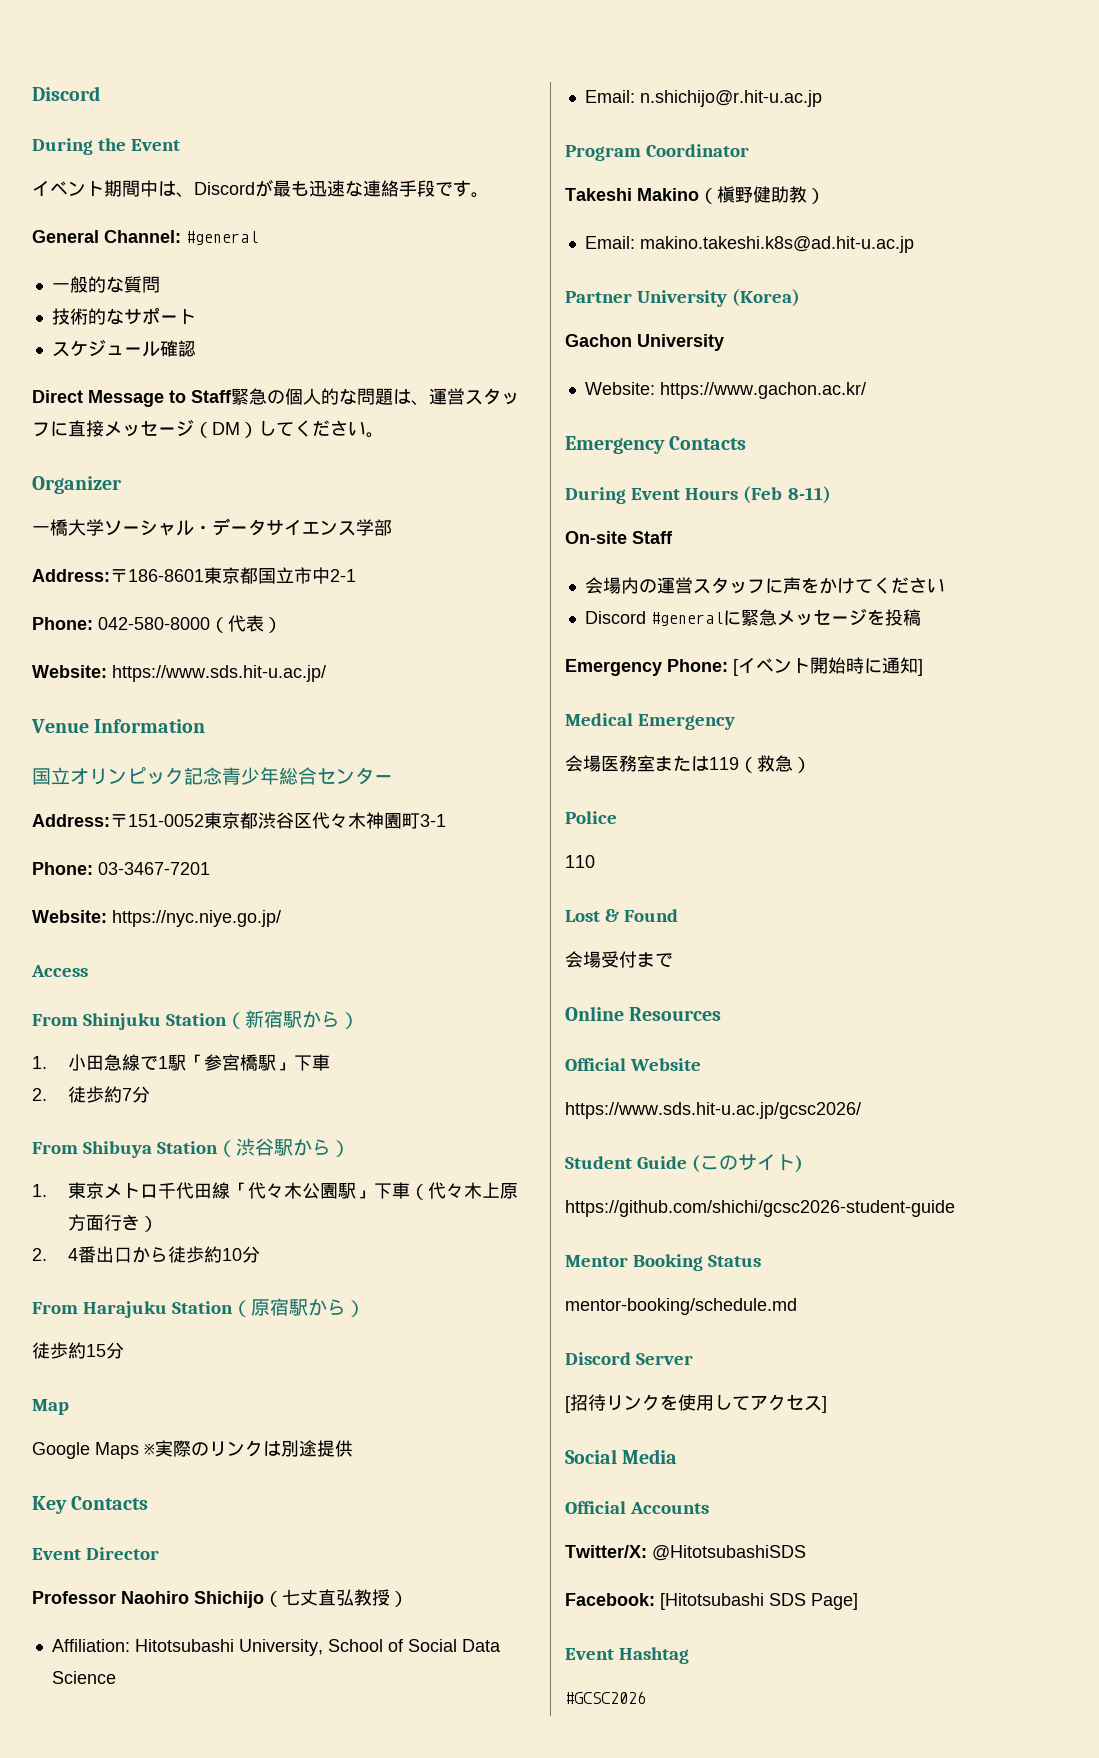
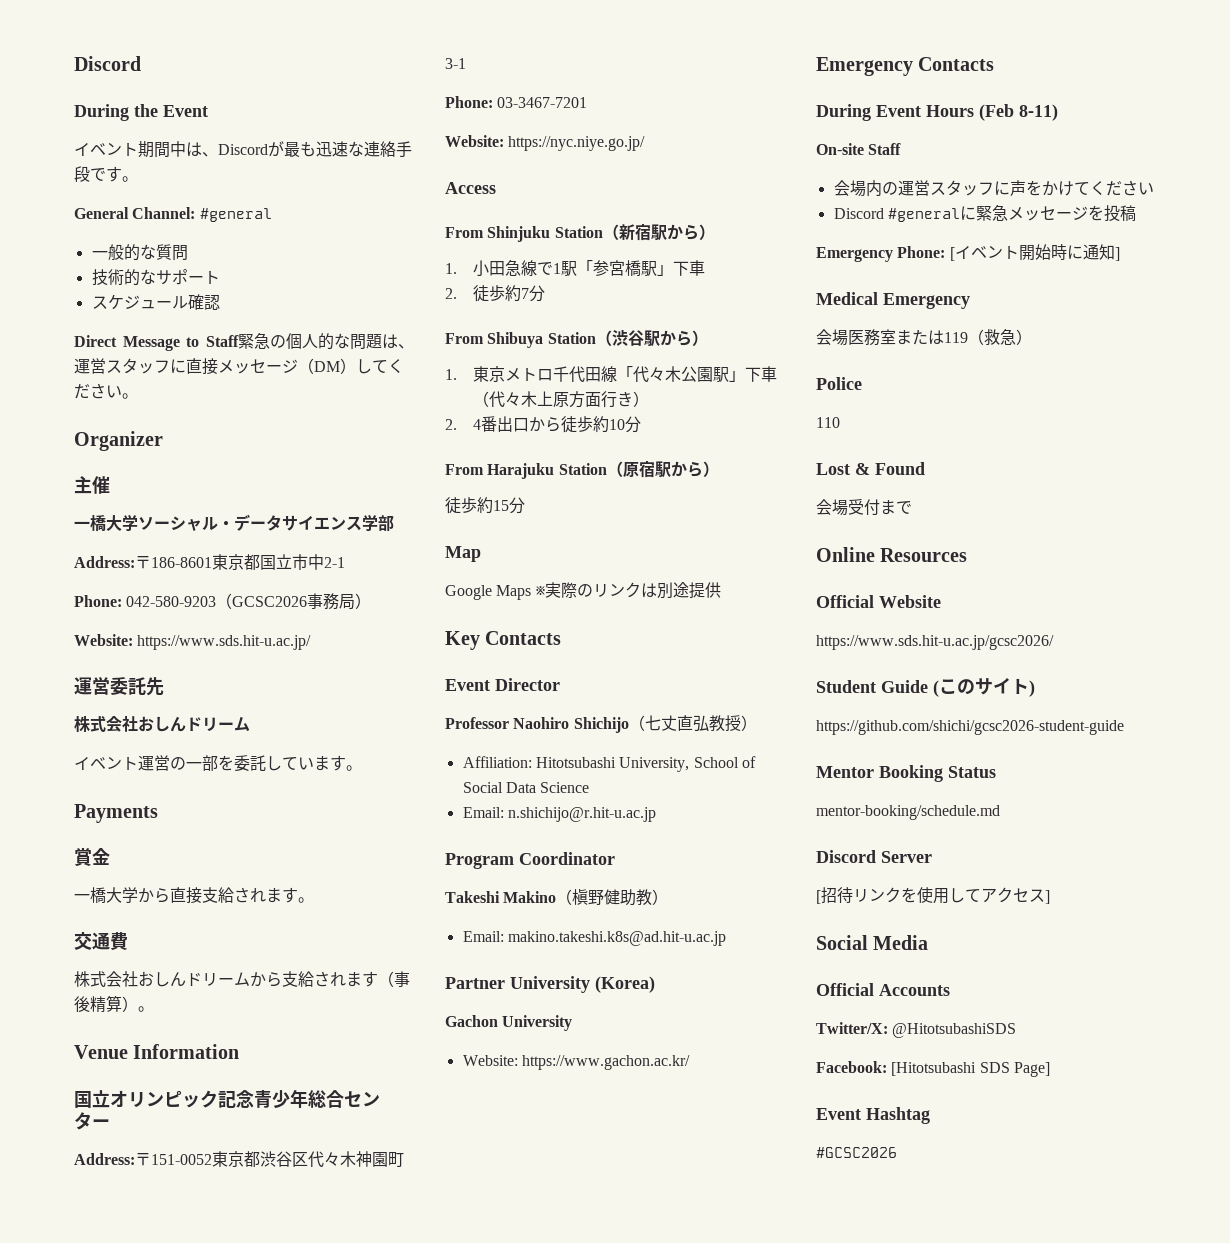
(122, 485) none -> [74,476,110,494] // 主催
[98,615,264,633] 042-580-8000（代表 -> [126,593,356,610] 042-580-9203（GCSC2026事務局
(326, 673) none -> [74,677,164,696] [74,716,250,732] [74,755,362,771] [74,804,158,823] [74,848,110,867] [74,887,314,904] [74,932,128,950] [74,971,410,987] [74,995,154,1012] // 運営委託先 // 株式会社おしんドリーム // イベント運営の一部を委託しています。 // Payments // 賞金 // 一橋大学から直接支給されます。 // 交通費 // 株式会社おしんドリームから支給されます（事後精算）。

